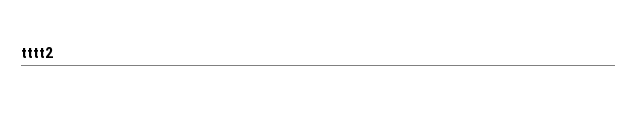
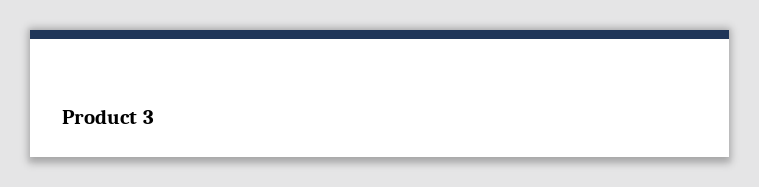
[21,47,53,58] tttt2 -> [62,109,154,124] Product 3

